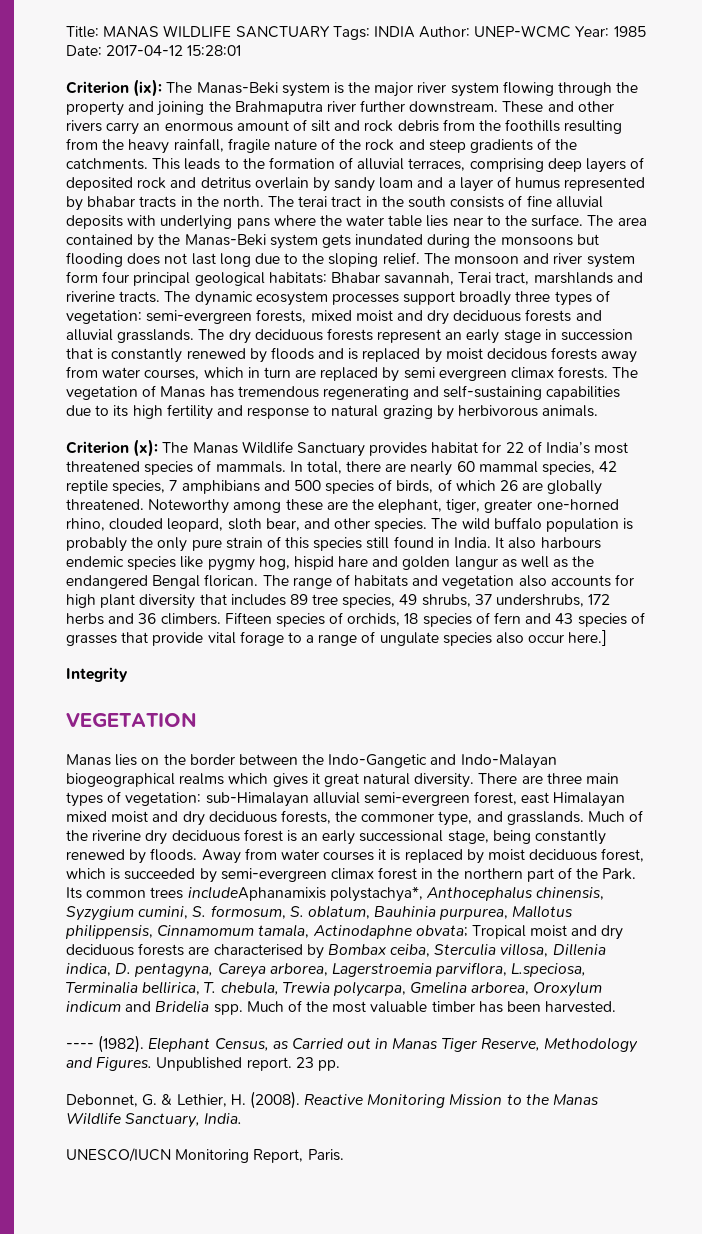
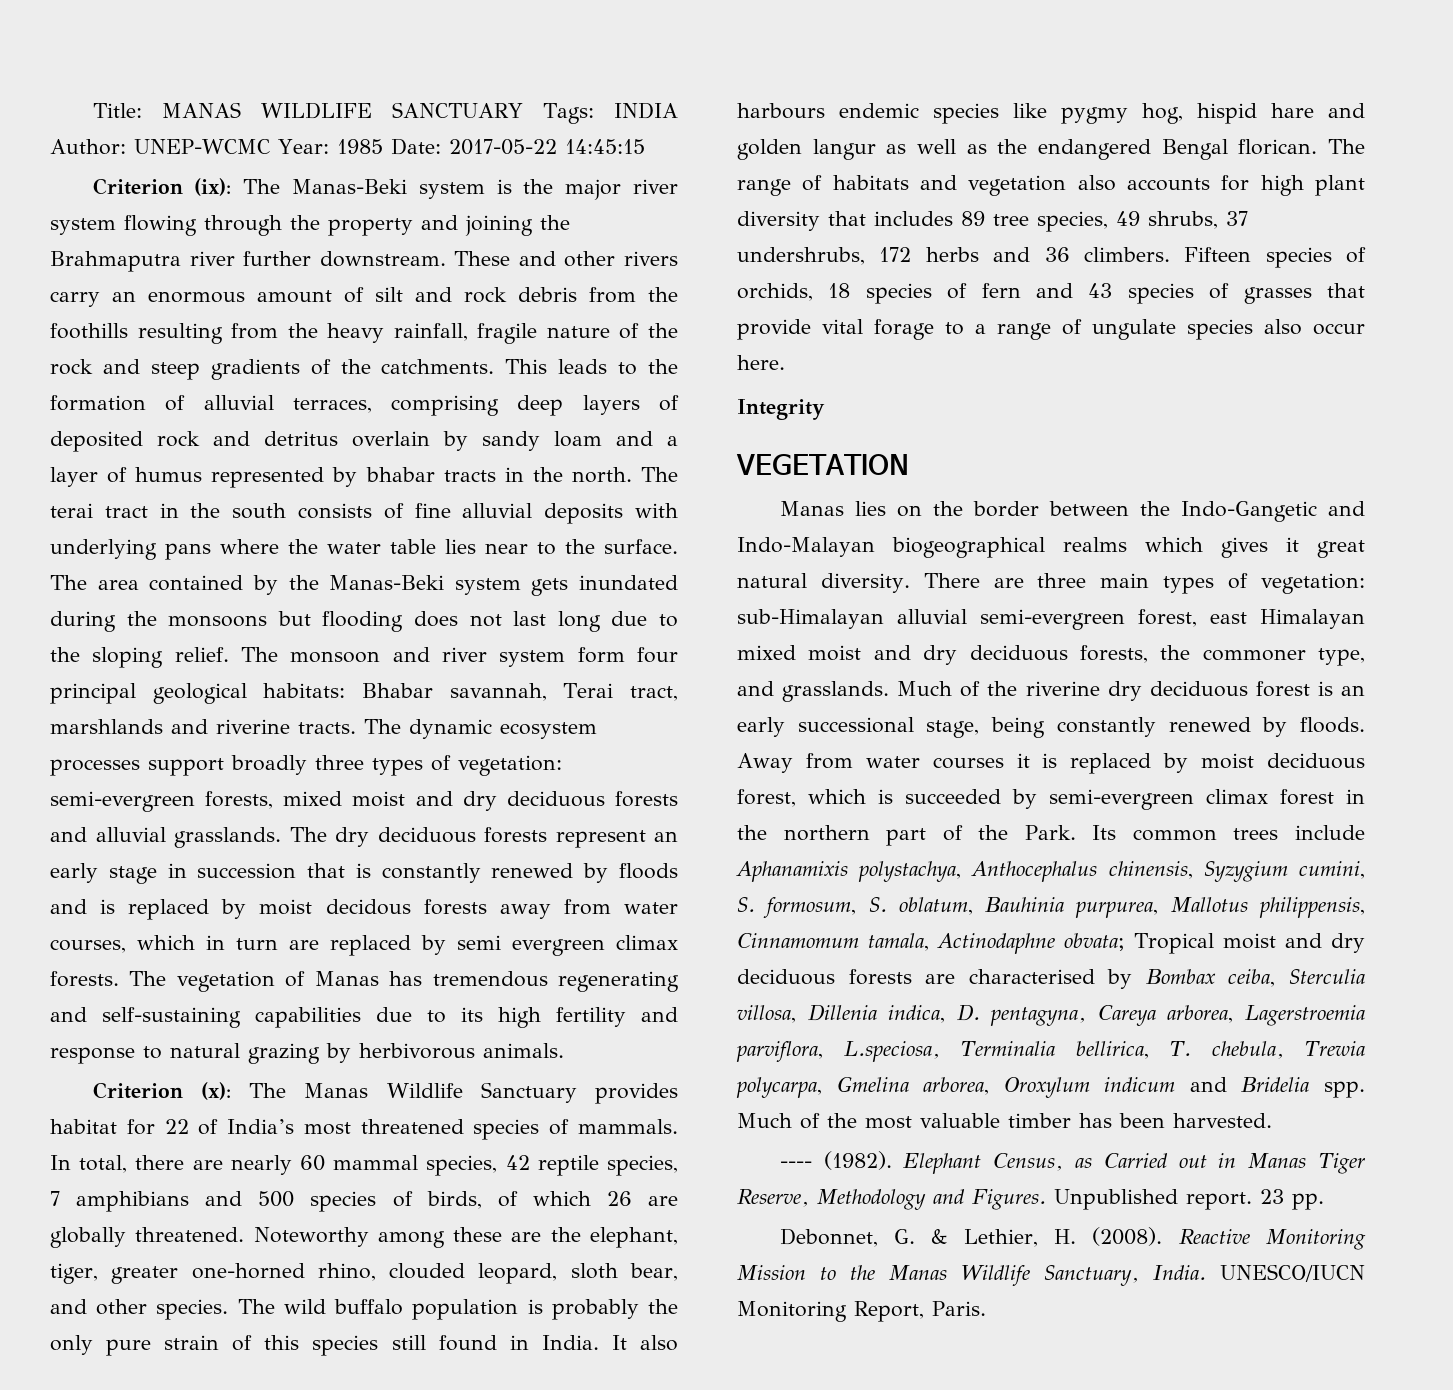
[106,45,242,56] 2017-04-12 15:28:01 -> [448,139,645,155] 2017-05-22 14:45:15
[568,630,608,646] here.] -> [737,355,785,370] here.
[187,886,423,902] includeAphanamixis polystachya*, -> [1295,825,1365,840] [736,861,962,882] include Aphanamixis polystachya,
(243, 1118) // -> (1207, 1272) none

